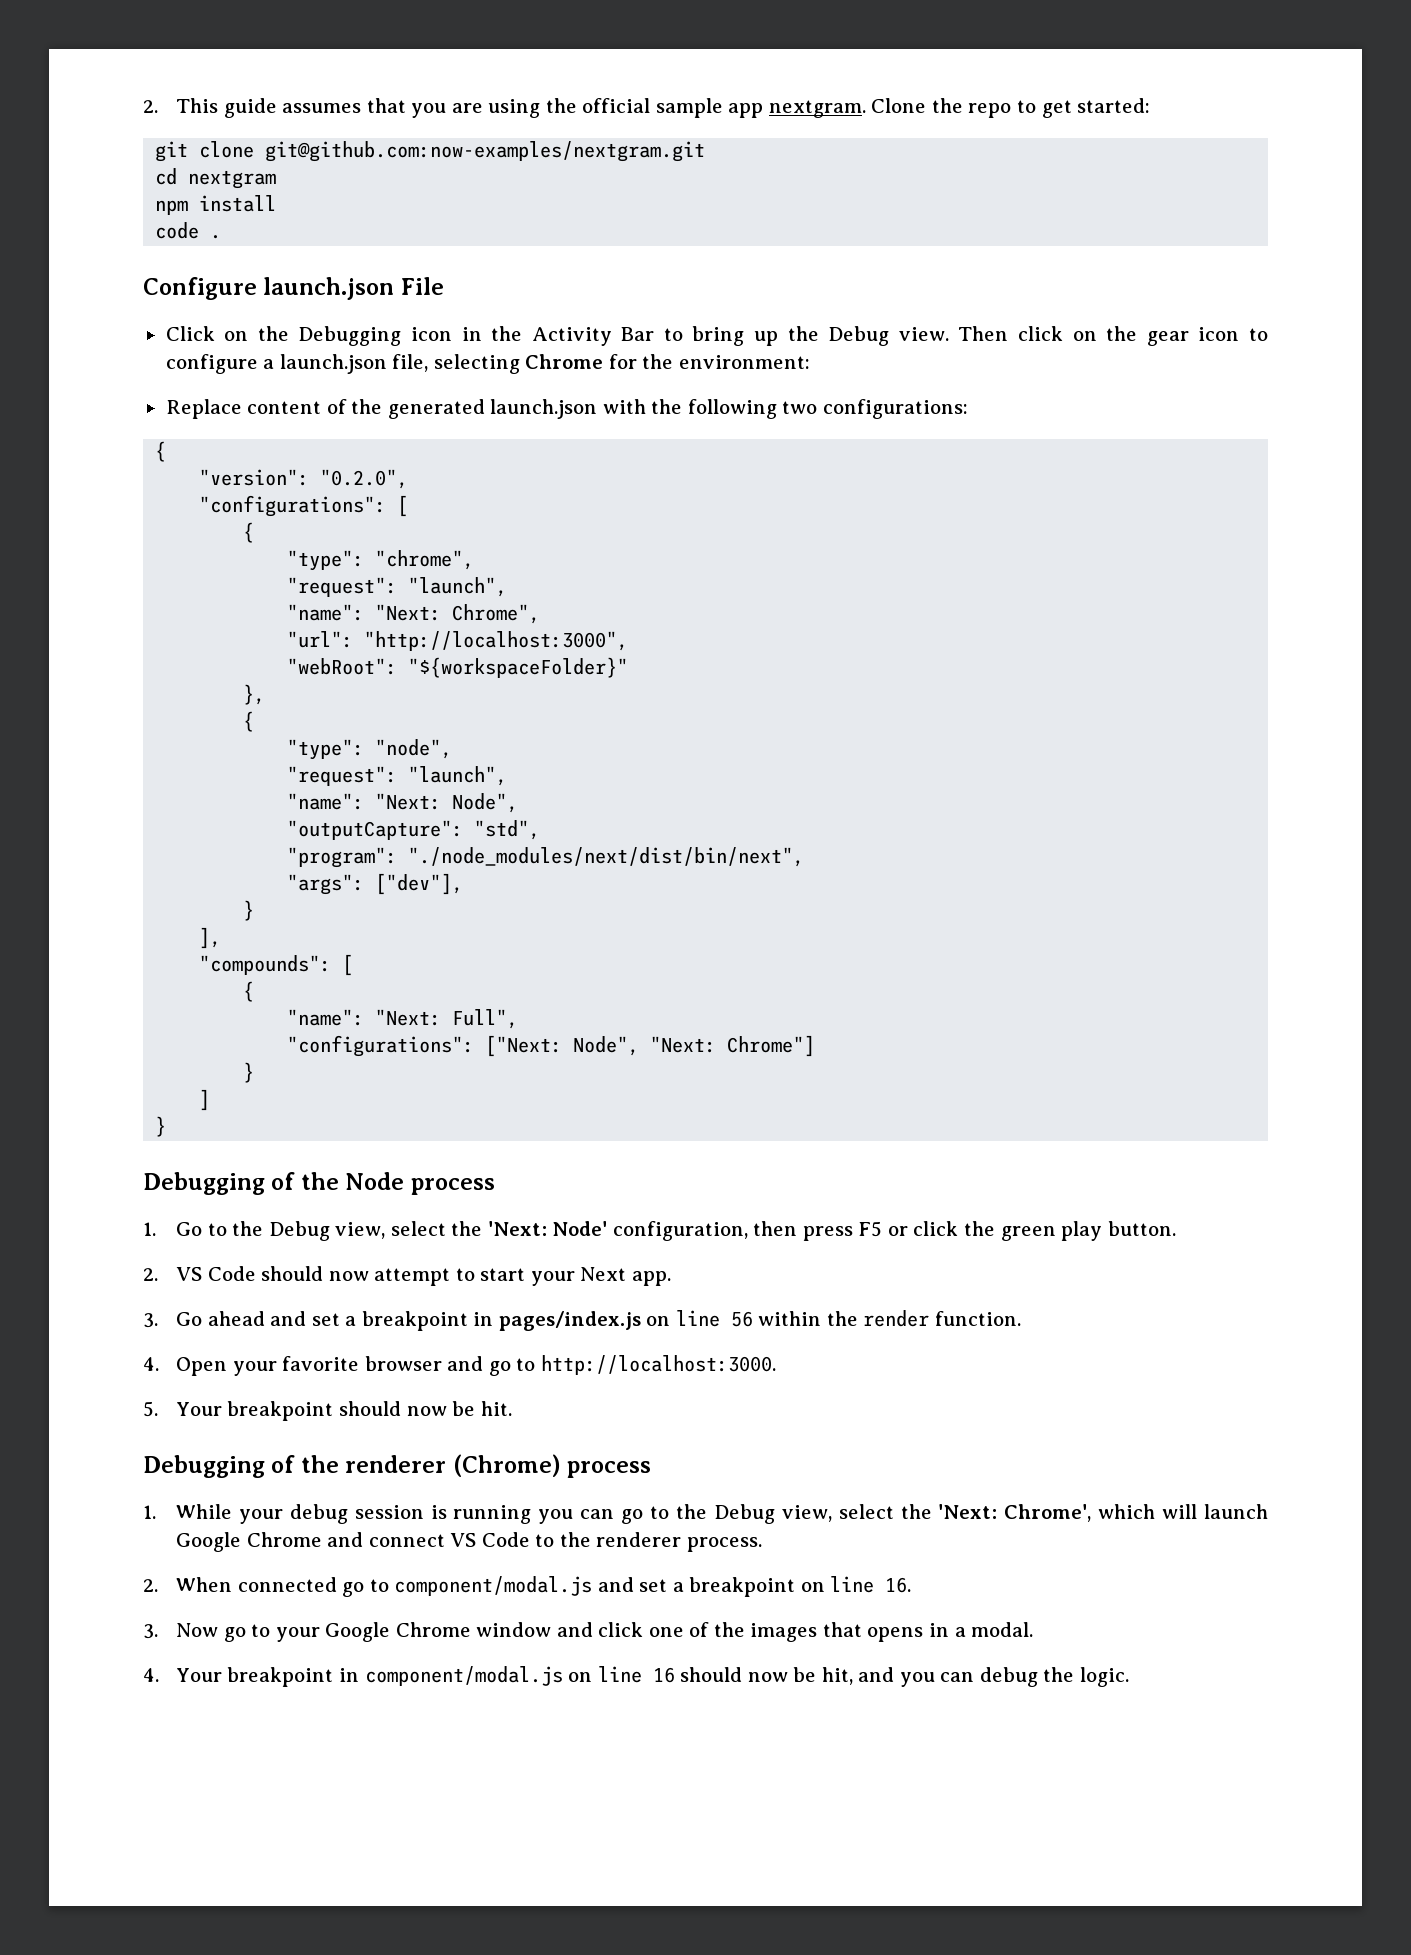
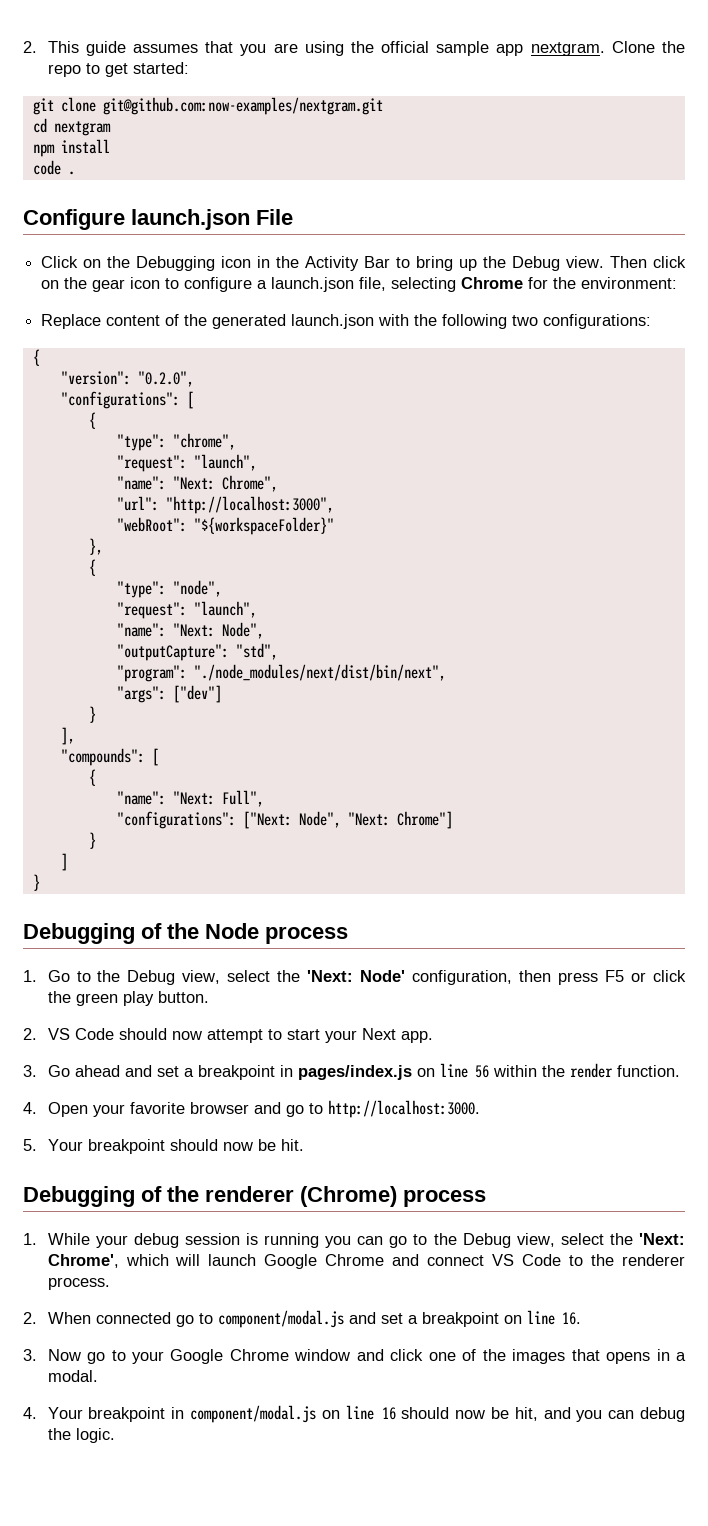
[375,873,464,895] ["dev"], -> [172,685,222,703] ["dev"]

